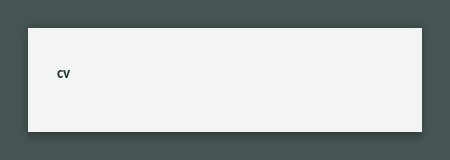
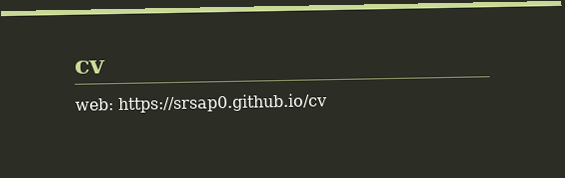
(71, 74) none -> [75,93,327,114] // web: https://srsap0.github.io/cv

